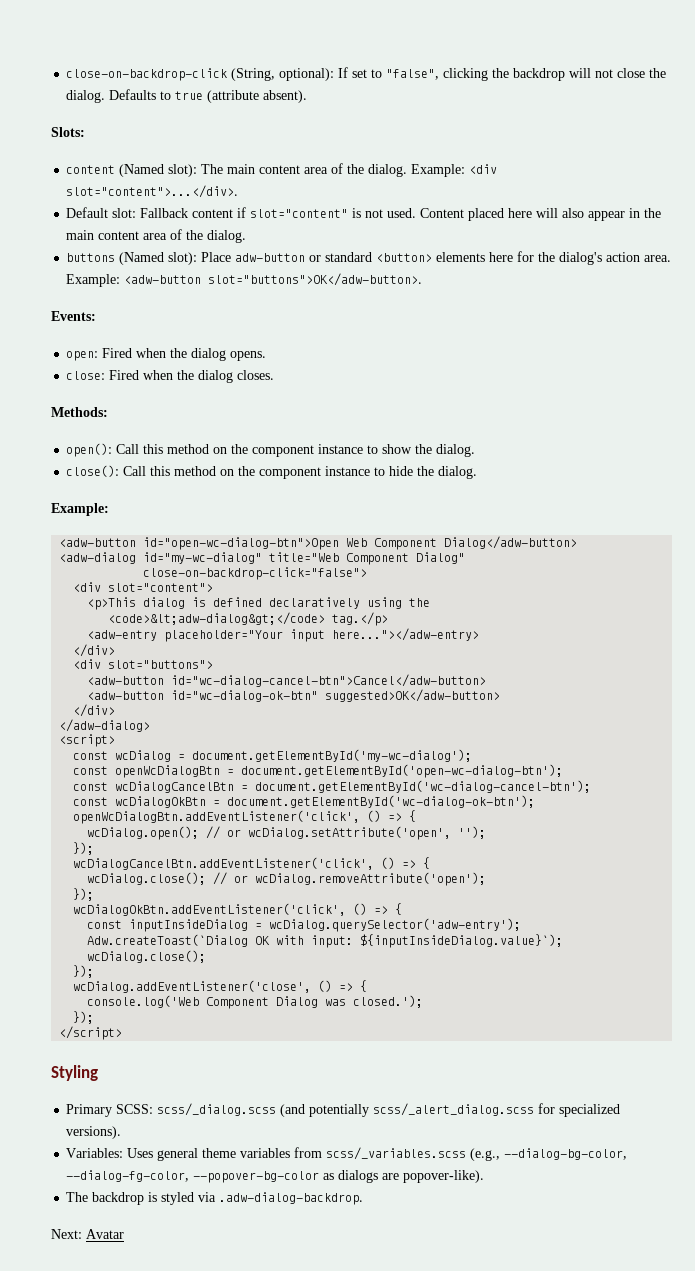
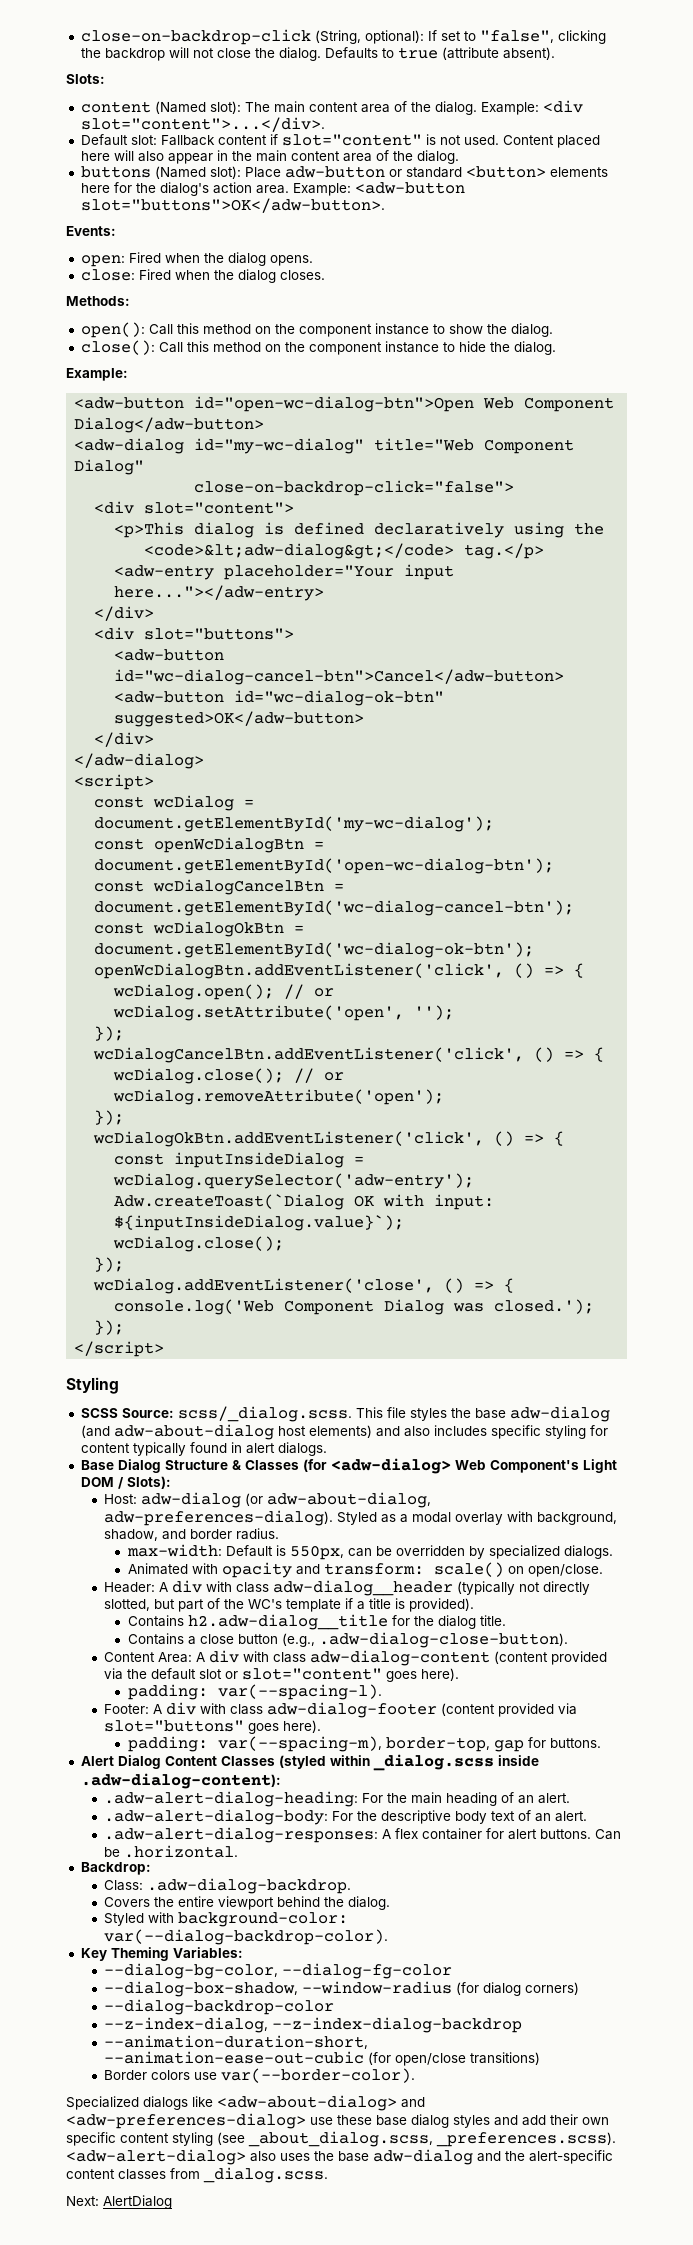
[66,1103,621,1117] [66,1126,122,1139] [66,1147,628,1161] [66,1170,485,1183] [66,1192,364,1205] Primary SCSS: scss/_dialog.scss (and potentially scss/_alert_dialog.scss for specialized versions). // Variables: Uses general theme variables from scss/_variables.scss (e.g., --dialog-bg-color, --dialog-fg-color, --popover-bg-color as dialogs are popover-like). // The backdrop is styled via .adw-dialog-backdrop. -> [80,1406,610,1422] [80,1424,608,1440] [80,1442,327,1456] [80,1458,617,1474] [80,1476,171,1489] [104,1492,432,1508] [104,1510,618,1526] [104,1528,280,1541] [126,1544,613,1560] [127,1562,603,1578] [104,1580,591,1596] [104,1598,475,1612] [127,1614,506,1630] [127,1632,568,1648] [104,1650,608,1666] [104,1668,460,1682] [127,1684,382,1700] [104,1702,578,1718] [104,1720,322,1734] [127,1736,601,1752] [80,1754,539,1771] [80,1773,281,1789] [104,1791,571,1807] [104,1809,588,1825] [104,1827,622,1843] [104,1845,239,1858] [80,1862,151,1875] [104,1878,352,1894] [104,1896,391,1910] [104,1912,349,1927] [104,1929,389,1945] [80,1947,243,1961] [104,1963,453,1979] [104,1981,580,1997] [104,1999,335,2015] [104,2017,523,2033] [104,2035,369,2049] [104,2051,541,2066] [104,2068,416,2083] [66,2095,425,2111] [66,2113,609,2129] [66,2131,616,2147] [66,2149,613,2165] [66,2167,328,2183] SCSS Source: scss/_dialog.scss. This file styles the base adw-dialog (and adw-about-dialog host elements) and also includes specific styling for content typically found in alert dialogs. // Base Dialog Structure & Classes (for <adw-dialog> Web Component's Light DOM / Slots): // Host: adw-dialog (or adw-about-dialog, adw-preferences-dialog). Styled as a modal overlay with background, shadow, and border radius. // max-width: Default is 550px, can be overridden by specialized dialogs. // Animated with opacity and transform: scale() on open/close. // Header: A div with class adw-dialog__header (typically not directly slotted, but part of the WC's template if a title is provided). // Contains h2.adw-dialog__title for the dialog title. // Contains a close button (e.g., .adw-dialog-close-button). // Content Area: A div with class adw-dialog-content (content provided via the default slot or slot="content" goes here). // padding: var(--spacing-l). // Footer: A div with class adw-dialog-footer (content provided via slot="buttons" goes here). // padding: var(--spacing-m), border-top, gap for buttons. // Alert Dialog Content Classes (styled within _dialog.scss inside .adw-dialog-content): // .adw-alert-dialog-heading: For the main heading of an alert. // .adw-alert-dialog-body: For the descriptive body text of an alert. // .adw-alert-dialog-responses: A flex container for alert buttons. Can be .horizontal. // Backdrop: // Class: .adw-dialog-backdrop. // Covers the entire viewport behind the dialog. // Styled with background-color: var(--dialog-backdrop-color). // Key Theming Variables: // --dialog-bg-color, --dialog-fg-color // --dialog-box-shadow, --window-radius (for dialog corners) // --dialog-backdrop-color // --z-index-dialog, --z-index-dialog-backdrop // --animation-duration-short, --animation-ease-out-cubic (for open/close transitions) // Border colors use var(--border-color). // Specialized dialogs like <adw-about-dialog> and <adw-preferences-dialog> use these base dialog styles and add their own specific content styling (see _about_dialog.scss, _preferences.scss). <adw-alert-dialog> also uses the base adw-dialog and the alert-specific content classes from _dialog.scss.
[86,1229,124,1239] Avatar -> [103,2195,172,2209] AlertDialog

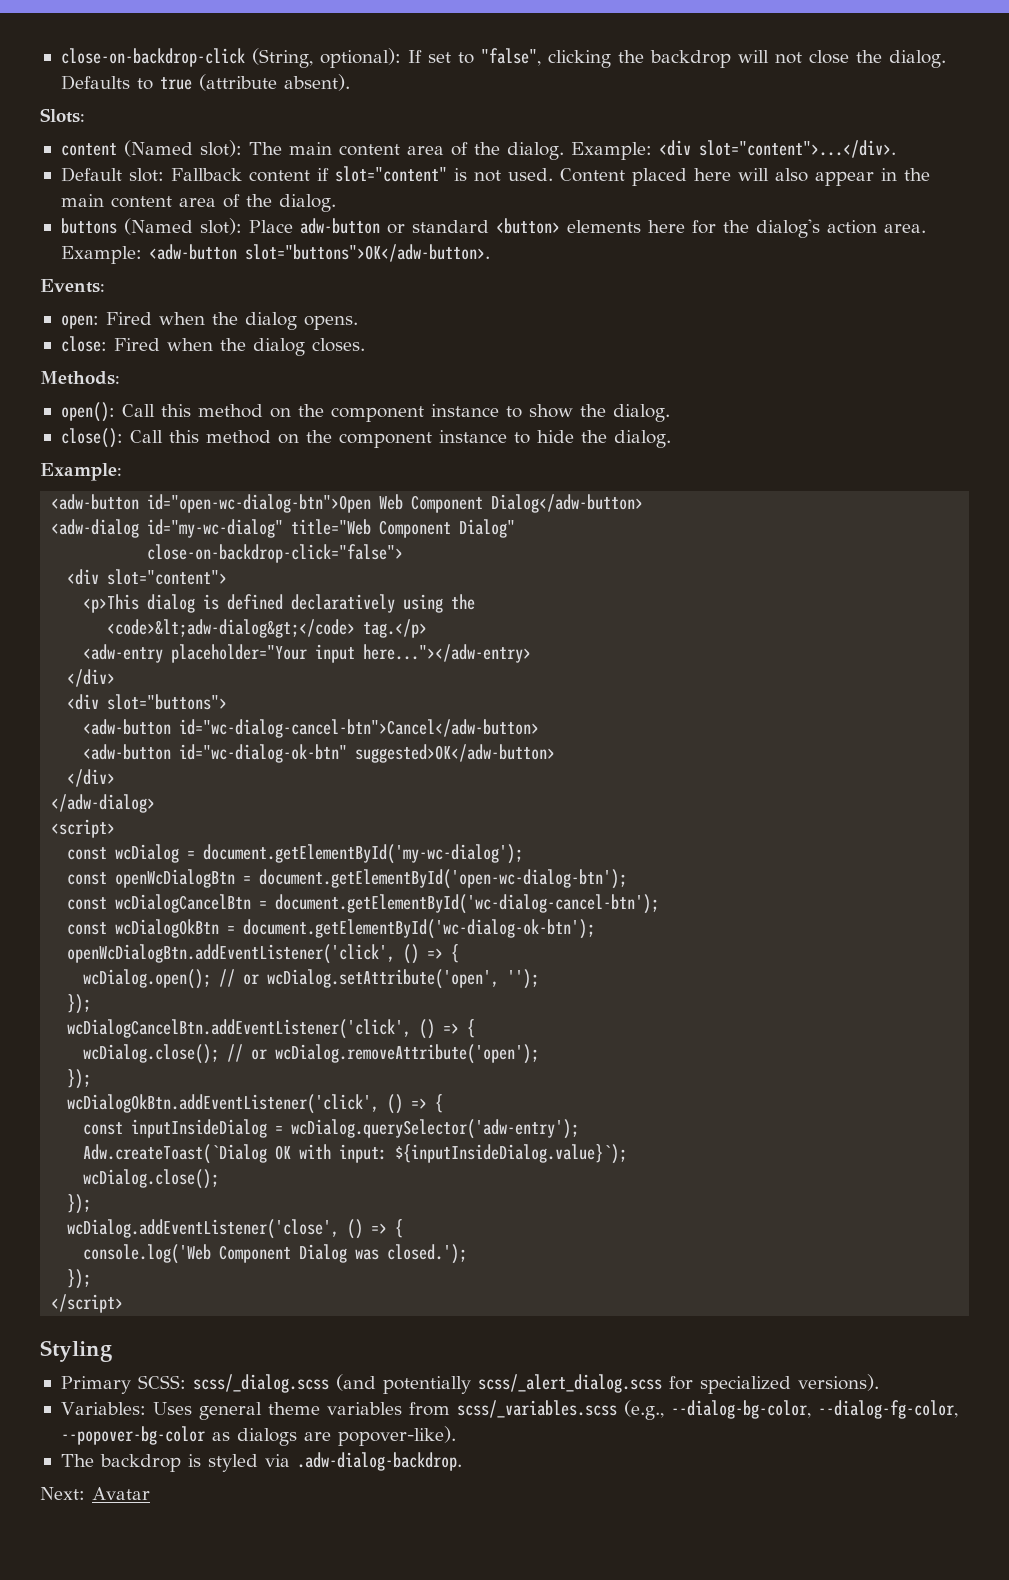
[80,1406,610,1422] [80,1424,608,1440] [80,1442,327,1456] [80,1458,617,1474] [80,1476,171,1489] [104,1492,432,1508] [104,1510,618,1526] [104,1528,280,1541] [126,1544,613,1560] [127,1562,603,1578] [104,1580,591,1596] [104,1598,475,1612] [127,1614,506,1630] [127,1632,568,1648] [104,1650,608,1666] [104,1668,460,1682] [127,1684,382,1700] [104,1702,578,1718] [104,1720,322,1734] [127,1736,601,1752] [80,1754,539,1771] [80,1773,281,1789] [104,1791,571,1807] [104,1809,588,1825] [104,1827,622,1843] [104,1845,239,1858] [80,1862,151,1875] [104,1878,352,1894] [104,1896,391,1910] [104,1912,349,1927] [104,1929,389,1945] [80,1947,243,1961] [104,1963,453,1979] [104,1981,580,1997] [104,1999,335,2015] [104,2017,523,2033] [104,2035,369,2049] [104,2051,541,2066] [104,2068,416,2083] [66,2095,425,2111] [66,2113,609,2129] [66,2131,616,2147] [66,2149,613,2165] [66,2167,328,2183] SCSS Source: scss/_dialog.scss. This file styles the base adw-dialog (and adw-about-dialog host elements) and also includes specific styling for content typically found in alert dialogs. // Base Dialog Structure & Classes (for <adw-dialog> Web Component's Light DOM / Slots): // Host: adw-dialog (or adw-about-dialog, adw-preferences-dialog). Styled as a modal overlay with background, shadow, and border radius. // max-width: Default is 550px, can be overridden by specialized dialogs. // Animated with opacity and transform: scale() on open/close. // Header: A div with class adw-dialog__header (typically not directly slotted, but part of the WC's template if a title is provided). // Contains h2.adw-dialog__title for the dialog title. // Contains a close button (e.g., .adw-dialog-close-button). // Content Area: A div with class adw-dialog-content (content provided via the default slot or slot="content" goes here). // padding: var(--spacing-l). // Footer: A div with class adw-dialog-footer (content provided via slot="buttons" goes here). // padding: var(--spacing-m), border-top, gap for buttons. // Alert Dialog Content Classes (styled within _dialog.scss inside .adw-dialog-content): // .adw-alert-dialog-heading: For the main heading of an alert. // .adw-alert-dialog-body: For the descriptive body text of an alert. // .adw-alert-dialog-responses: A flex container for alert buttons. Can be .horizontal. // Backdrop: // Class: .adw-dialog-backdrop. // Covers the entire viewport behind the dialog. // Styled with background-color: var(--dialog-backdrop-color). // Key Theming Variables: // --dialog-bg-color, --dialog-fg-color // --dialog-box-shadow, --window-radius (for dialog corners) // --dialog-backdrop-color // --z-index-dialog, --z-index-dialog-backdrop // --animation-duration-short, --animation-ease-out-cubic (for open/close transitions) // Border colors use var(--border-color). // Specialized dialogs like <adw-about-dialog> and <adw-preferences-dialog> use these base dialog styles and add their own specific content styling (see _about_dialog.scss, _preferences.scss). <adw-alert-dialog> also uses the base adw-dialog and the alert-specific content classes from _dialog.scss. -> [60,1374,879,1394] [60,1400,958,1420] [60,1426,456,1446] [60,1452,462,1472] Primary SCSS: scss/_dialog.scss (and potentially scss/_alert_dialog.scss for specialized versions). // Variables: Uses general theme variables from scss/_variables.scss (e.g., --dialog-bg-color, --dialog-fg-color, --popover-bg-color as dialogs are popover-like). // The backdrop is styled via .adw-dialog-backdrop.
[103,2195,172,2209] AlertDialog -> [92,1487,150,1500] Avatar

